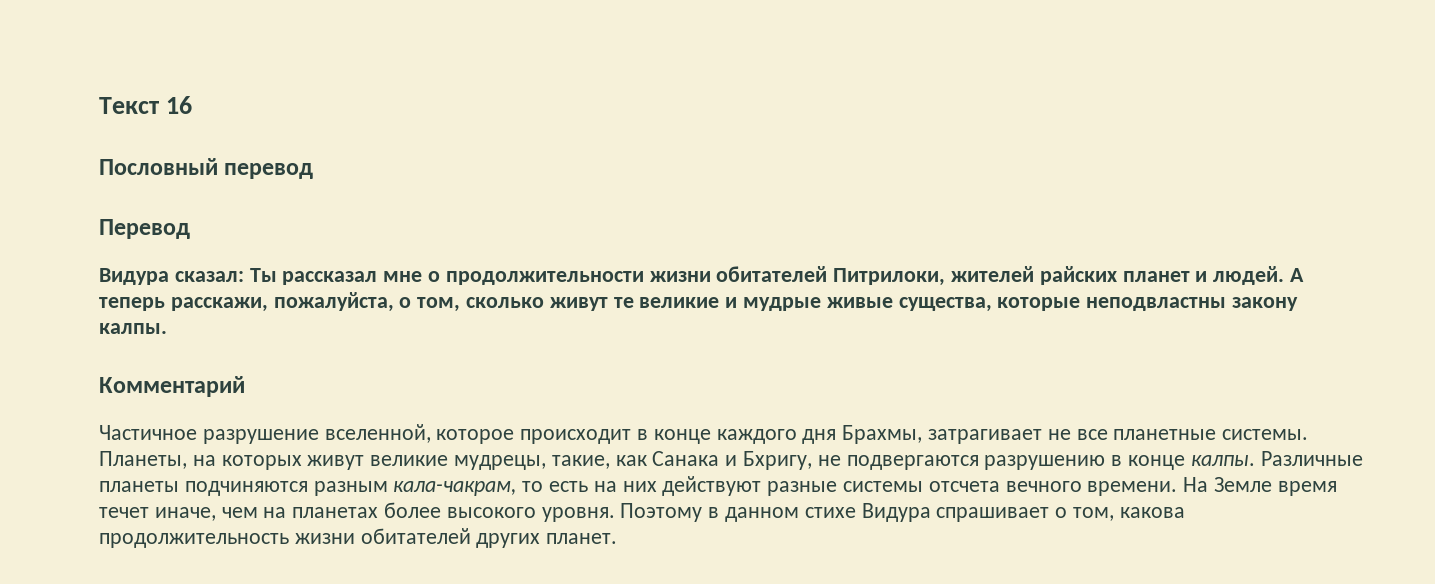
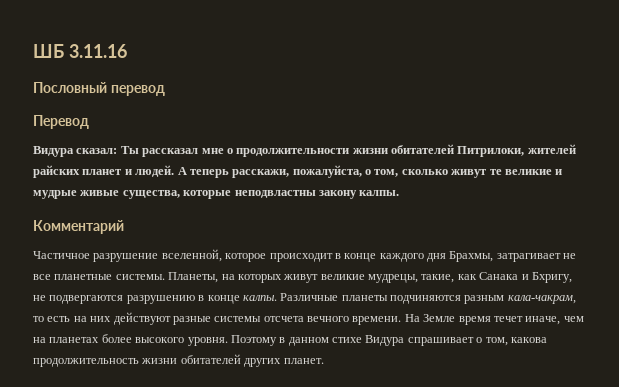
[99,96,193,114] Текст 16 -> [33,44,127,58] ШБ 3.11.16

